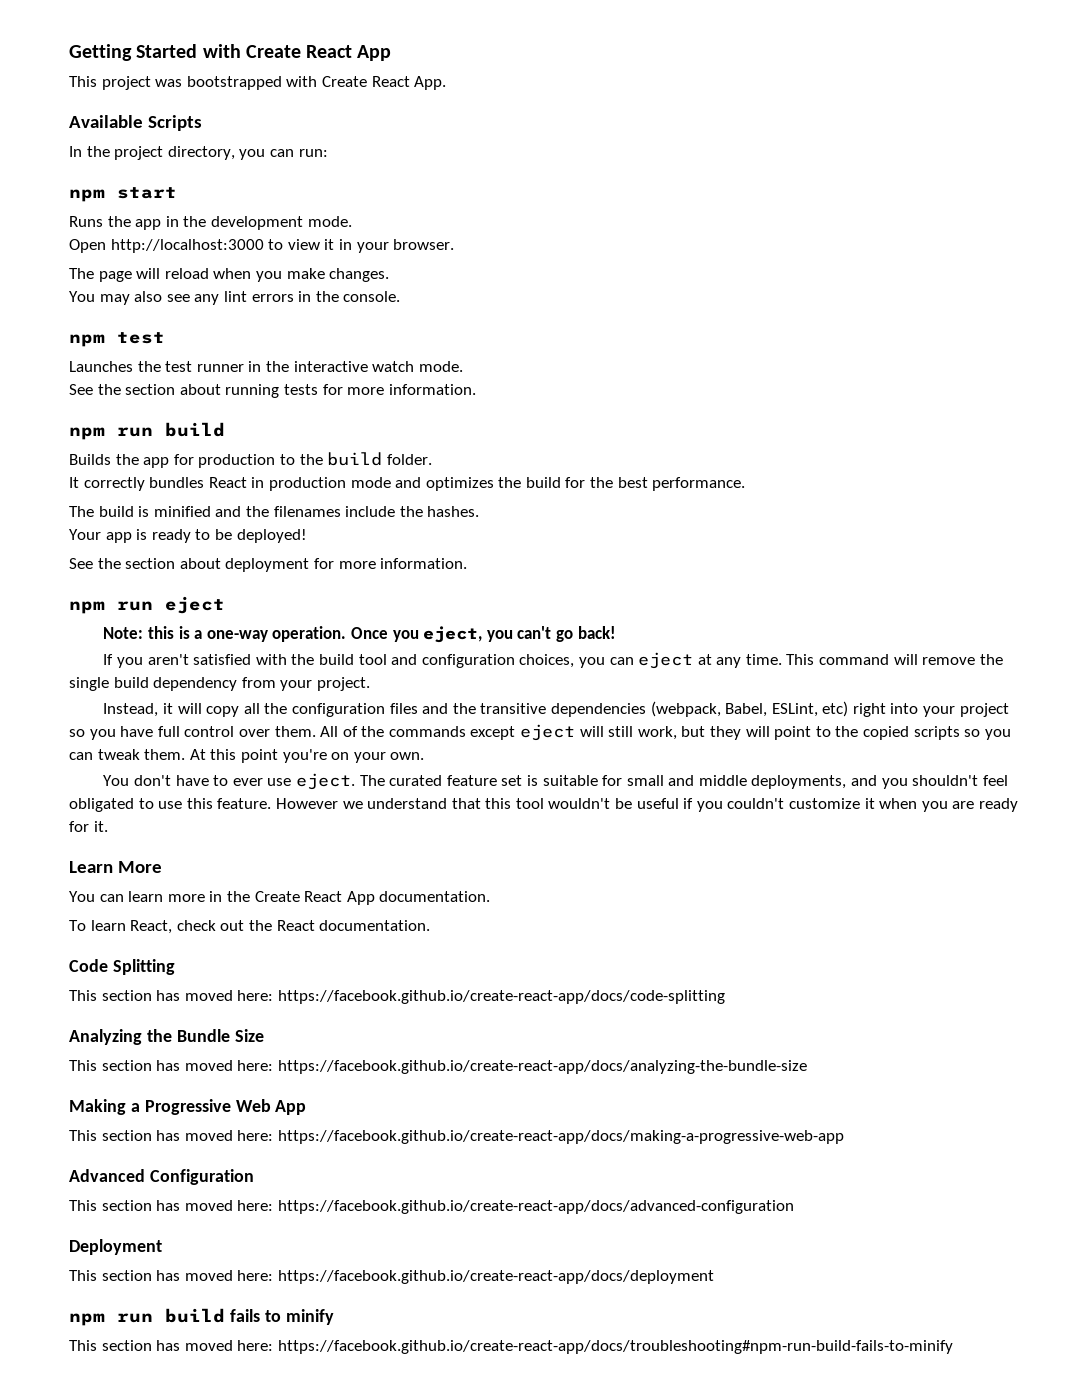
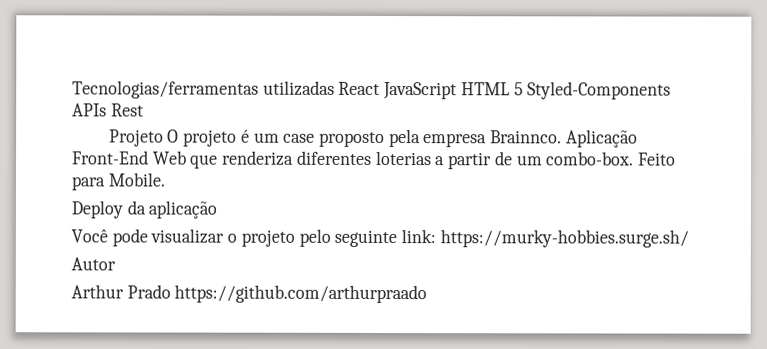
[69,44,392,61] [69,76,447,90] [69,115,202,131] [69,146,328,160] [69,187,177,202] [69,216,352,230] [69,239,455,253] [69,268,390,282] [69,291,401,305] [69,332,165,347] [69,361,463,372] [69,384,476,398] [69,422,225,440] [69,452,432,468] [69,477,746,491] [69,506,480,517] [69,529,307,543] [69,558,468,572] [69,596,225,614] [103,626,616,643] [103,652,1003,669] [69,677,370,691] [103,701,1009,717] [69,724,1011,741] [69,749,425,763] [103,773,1008,790] [69,798,1018,812] [69,821,108,832] [69,861,162,873] [69,891,491,905] [69,920,431,934] [69,959,175,975] [69,990,725,1004] [69,1029,264,1045] [69,1060,807,1074] [69,1099,307,1115] [69,1130,844,1144] [69,1169,254,1185] [69,1200,794,1214] [69,1239,162,1255] [69,1270,714,1284] [69,1308,334,1326] [69,1340,953,1354] Getting Started with Create React App // This project was bootstrapped with Create React App. // Available Scripts // In the project directory, you can run: // npm start // Runs the app in the development mode. // Open http://localhost:3000 to view it in your browser. // The page will reload when you make changes. // You may also see any lint errors in the console. // npm test // Launches the test runner in the interactive watch mode. // See the section about running tests for more information. // npm run build // Builds the app for production to the build folder. // It correctly bundles React in production mode and optimizes the build for the best performance. // The build is minified and the filenames include the hashes. // Your app is ready to be deployed! // See the section about deployment for more information. // npm run eject // Note: this is a one-way operation. Once you eject, you can't go back! // If you aren't satisfied with the build tool and configuration choices, you can eject at any time. This command will remove the single build dependency from your project. // Instead, it will copy all the configuration files and the transitive dependencies (webpack, Babel, ESLint, etc) right into your project so you have full control over them. All of the commands except eject will still work, but they will point to the copied scripts so you can tweak them. At this point you're on your own. // You don't have to ever use eject. The curated feature set is suitable for small and middle deployments, and you shouldn't feel obligated to use this feature. However we understand that this tool wouldn't be useful if you couldn't customize it when you are ready for it. // Learn More // You can learn more in the Create React App documentation. // To learn React, check out the React documentation. // Code Splitting // This section has moved here: https://facebook.github.io/create-react-app/docs/code-splitting // Analyzing the Bundle Size // This section has moved here: https://facebook.github.io/create-react-app/docs/analyzing-the-bundle-size // Making a Progressive Web App // This section has moved here: https://facebook.github.io/create-react-app/docs/making-a-progressive-web-app // Advanced Configuration // This section has moved here: https://facebook.github.io/create-react-app/docs/advanced-configuration // Deployment // This section has moved here: https://facebook.github.io/create-react-app/docs/deployment // npm run build fails to minify // This section has moved here: https://facebook.github.io/create-react-app/docs/troubleshooting#npm-run-build-fails-to-minify -> [72,80,672,100] [72,103,144,117] [108,129,638,148] [72,150,676,170] [71,172,166,191] [71,200,218,219] [71,228,689,248] [71,257,116,271] [71,284,428,304] Tecnologias/ferramentas utilizadas React JavaScript HTML 5 Styled-Components APIs Rest // Projeto O projeto é um case proposto pela empresa Brainnco. Aplicação Front-End Web que renderiza diferentes loterias a partir de um combo-box. Feito para Mobile. // Deploy da aplicação // Você pode visualizar o projeto pelo seguinte link: https://murky-hobbies.surge.sh/ // Autor // Arthur Prado https://github.com/arthurpraado

